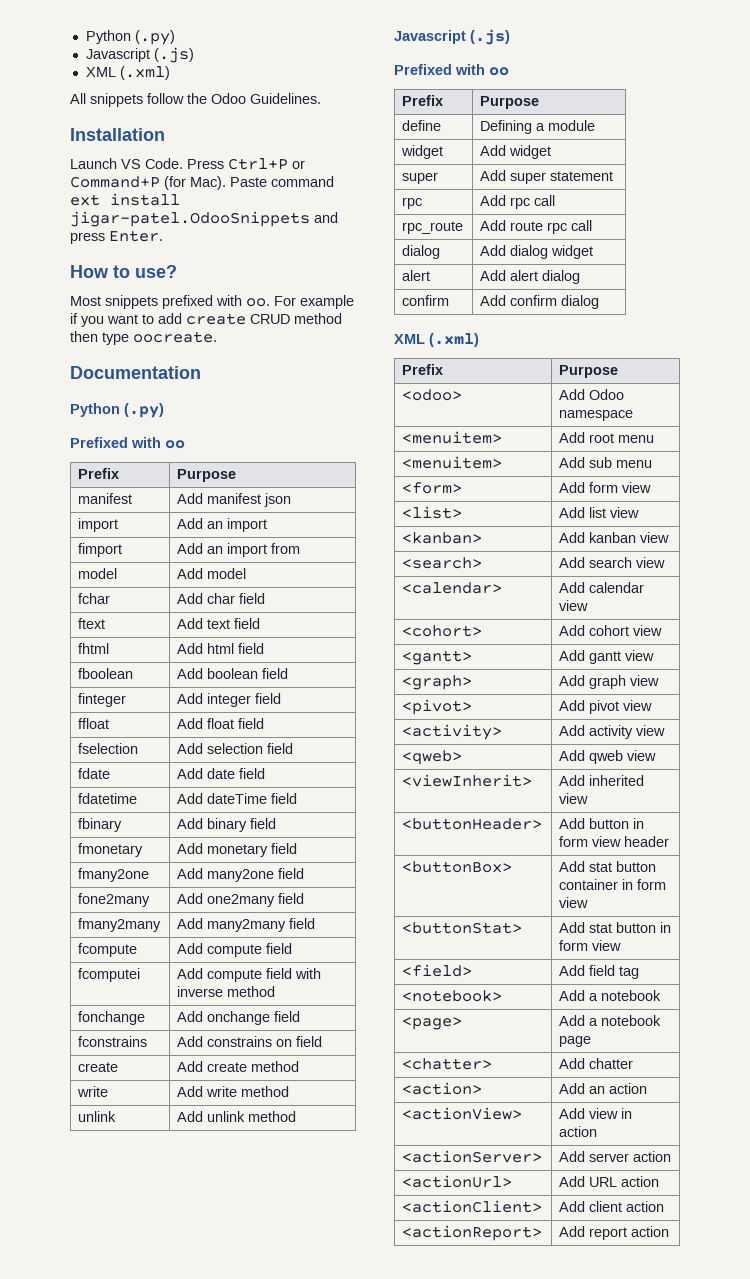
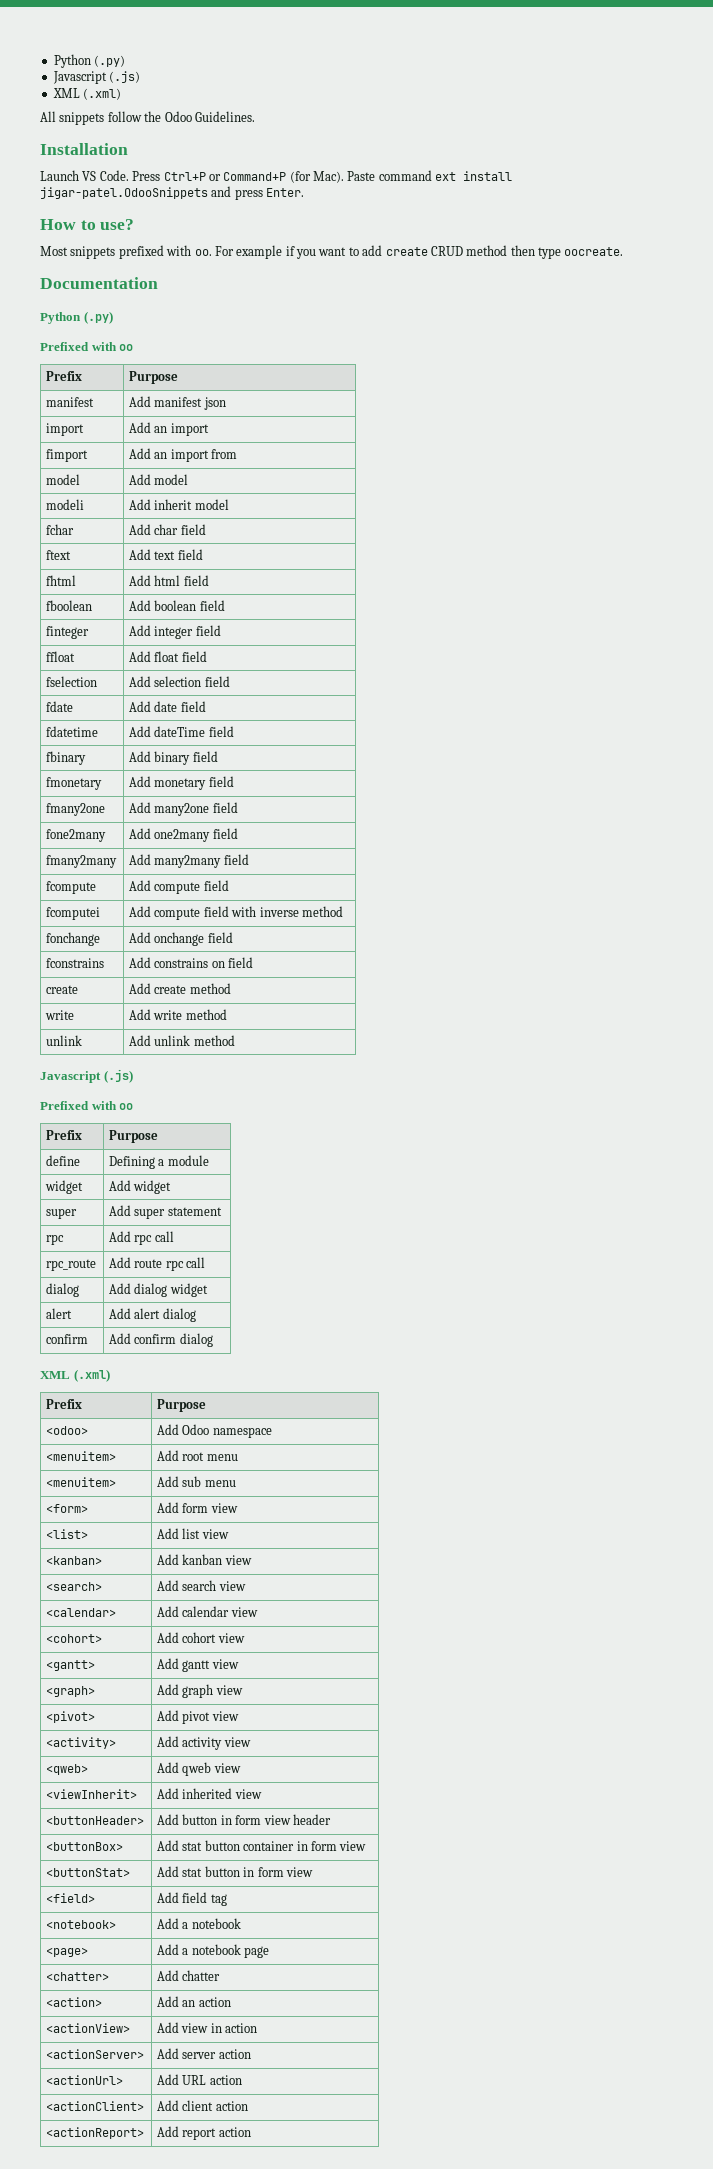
(247, 573) none -> [46,499,85,510] [129,499,229,510] // modeli | Add inherit model

